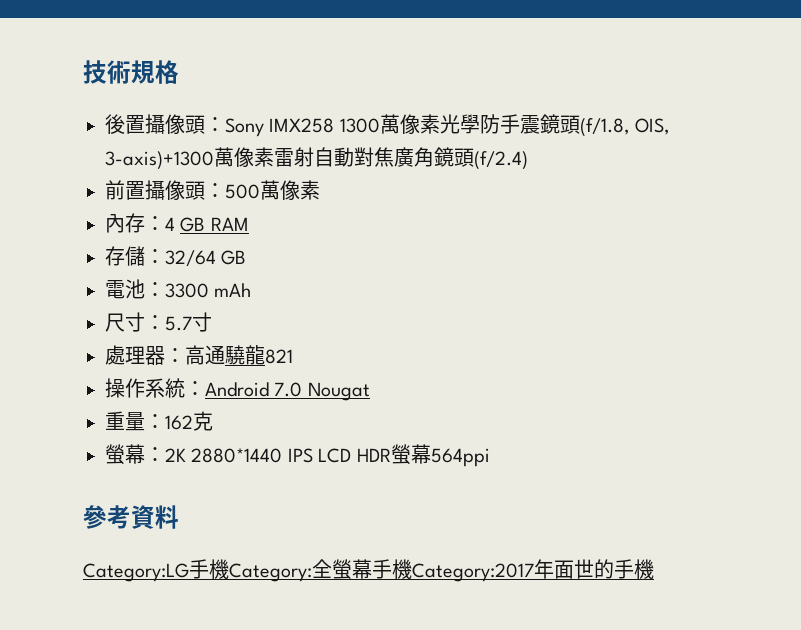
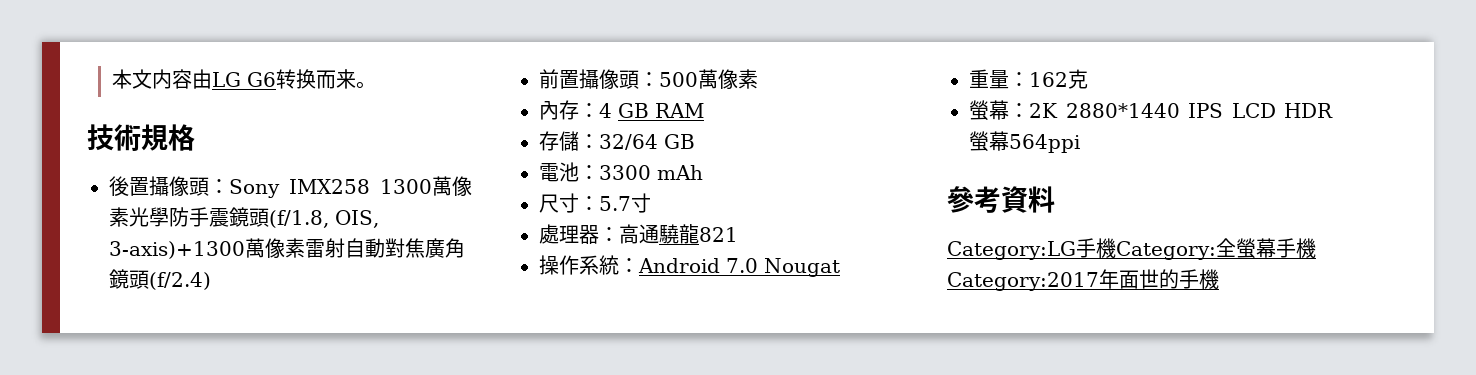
(83, 72) none -> [111,69,376,89] 本文内容由LG G6转换而来。 //

